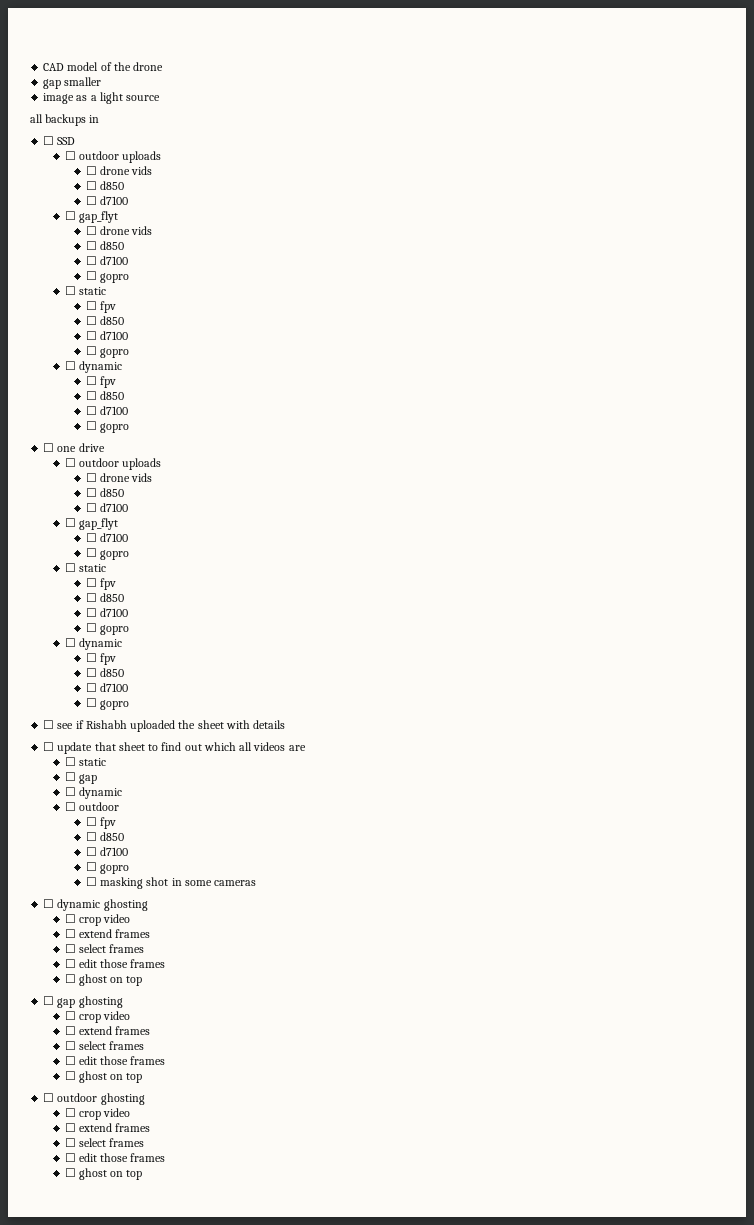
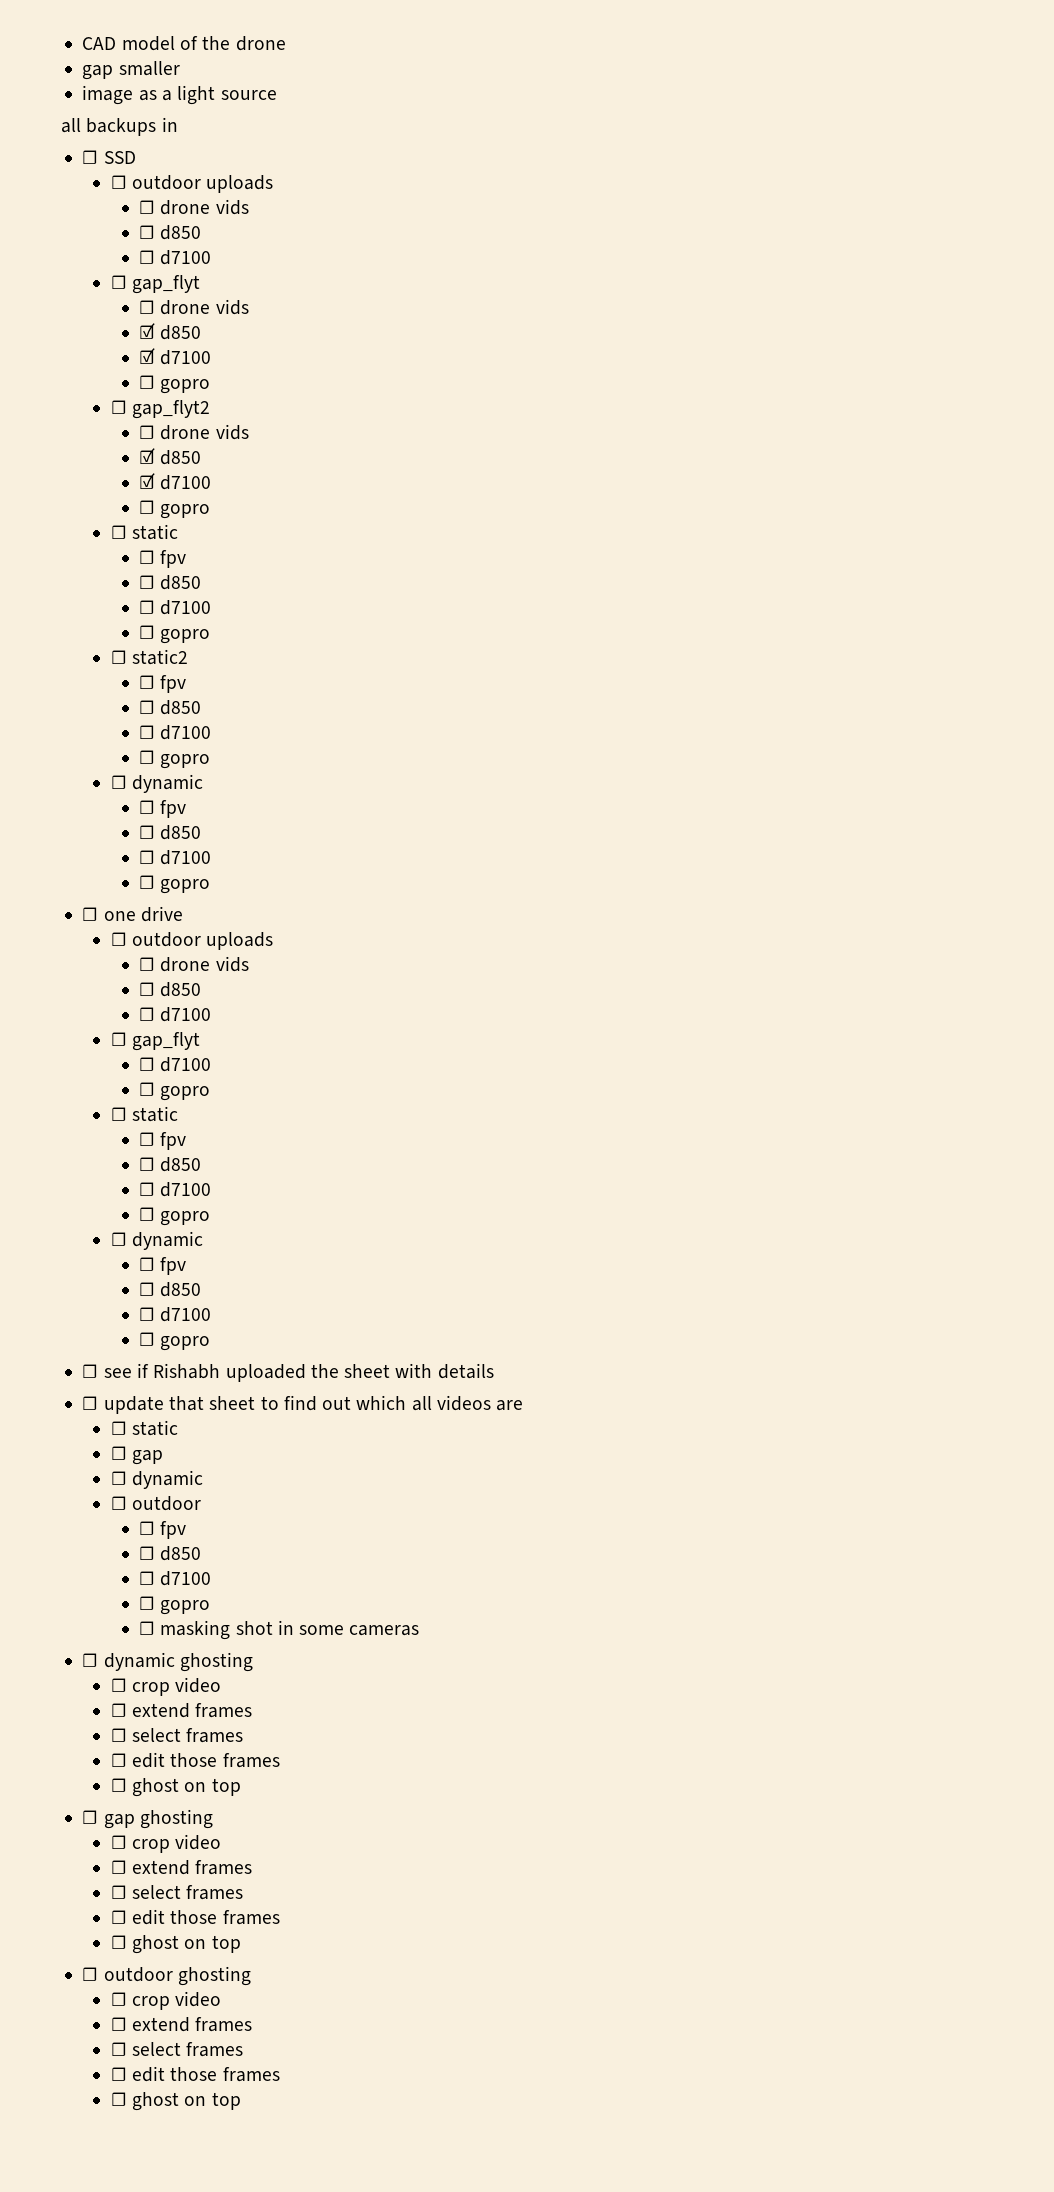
[85,241,125,250] [85,256,129,265] [85,271,130,283] [64,286,106,295] // ☐ d850 // ☐ d7100 // ☐ gopro // ☐ static -> [139,323,202,340] [139,348,212,365] [139,375,211,394] [110,400,211,419] [139,424,249,440] [139,448,202,465] [139,473,212,490] [139,500,211,519] [110,524,179,540] [139,550,187,568] [139,575,202,590] [139,600,212,615] [139,625,211,644] [110,649,189,665] // ☑ d850 // ☑ d7100 // ☐ gopro // ☐ gap_flyt2 // ☐ drone vids // ☑ d850 // ☑ d7100 // ☐ gopro // ☐ static // ☐ fpv // ☐ d850 // ☐ d7100 // ☐ gopro // ☐ static2

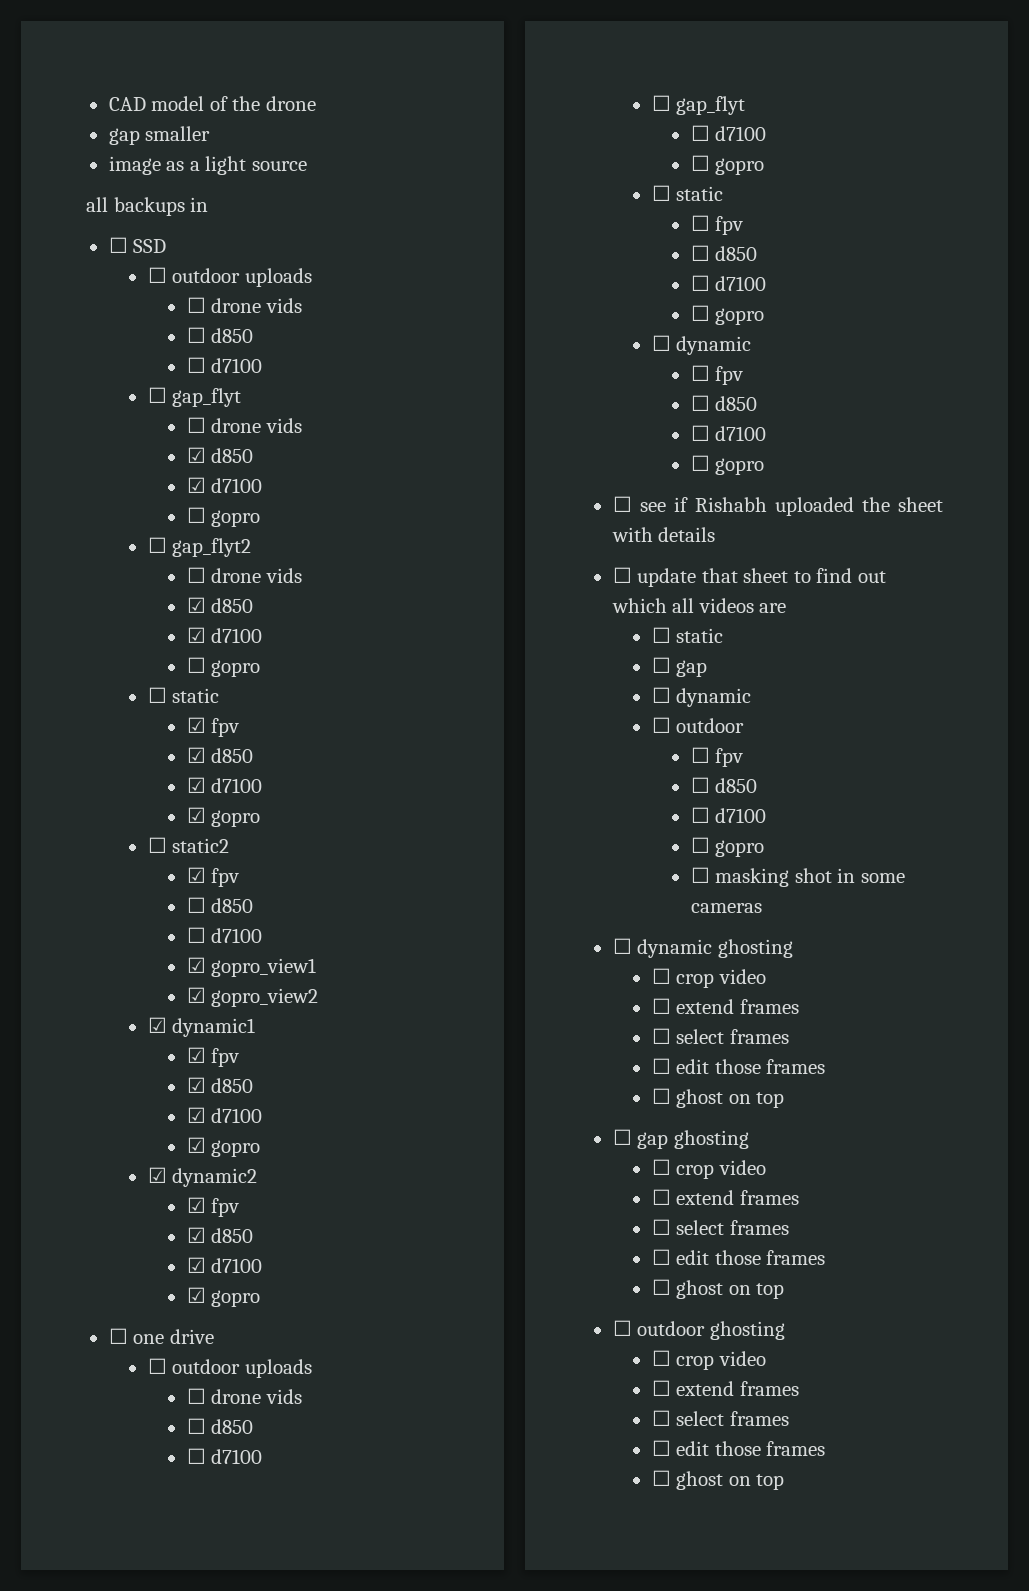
[139,550,187,568] [139,575,202,590] [139,600,212,615] [139,625,211,644] [110,649,189,665] [139,675,187,693] [139,700,202,715] [139,725,212,740] [139,750,211,769] [110,774,204,793] [139,800,187,818] [139,825,202,840] [139,850,212,865] [139,875,156,889] // ☐ fpv // ☐ d850 // ☐ d7100 // ☐ gopro // ☐ static2 // ☐ fpv // ☐ d850 // ☐ d7100 // ☐ gopro // ☐ dynamic // ☐ fpv // ☐ d850 // ☐ d7100 // ☐ -> [186,717,240,737] [186,747,254,763] [186,777,263,793] [186,807,261,827] [147,837,230,853] [186,867,240,887] [186,897,254,913] [186,927,263,943] [186,957,317,977] [186,987,319,1007] [147,1017,256,1037] [186,1047,240,1067] [186,1077,254,1093] [186,1107,263,1123] [186,1137,261,1157] [147,1167,258,1187] [186,1197,240,1217] [186,1227,254,1243] [186,1257,263,1273] [186,1287,206,1303] // ☑ fpv // ☑ d850 // ☑ d7100 // ☑ gopro // ☐ static2 // ☑ fpv // ☐ d850 // ☐ d7100 // ☑ gopro_view1 // ☑ gopro_view2 // ☑ dynamic1 // ☑ fpv // ☑ d850 // ☑ d7100 // ☑ gopro // ☑ dynamic2 // ☑ fpv // ☑ d850 // ☑ d7100 // ☑

